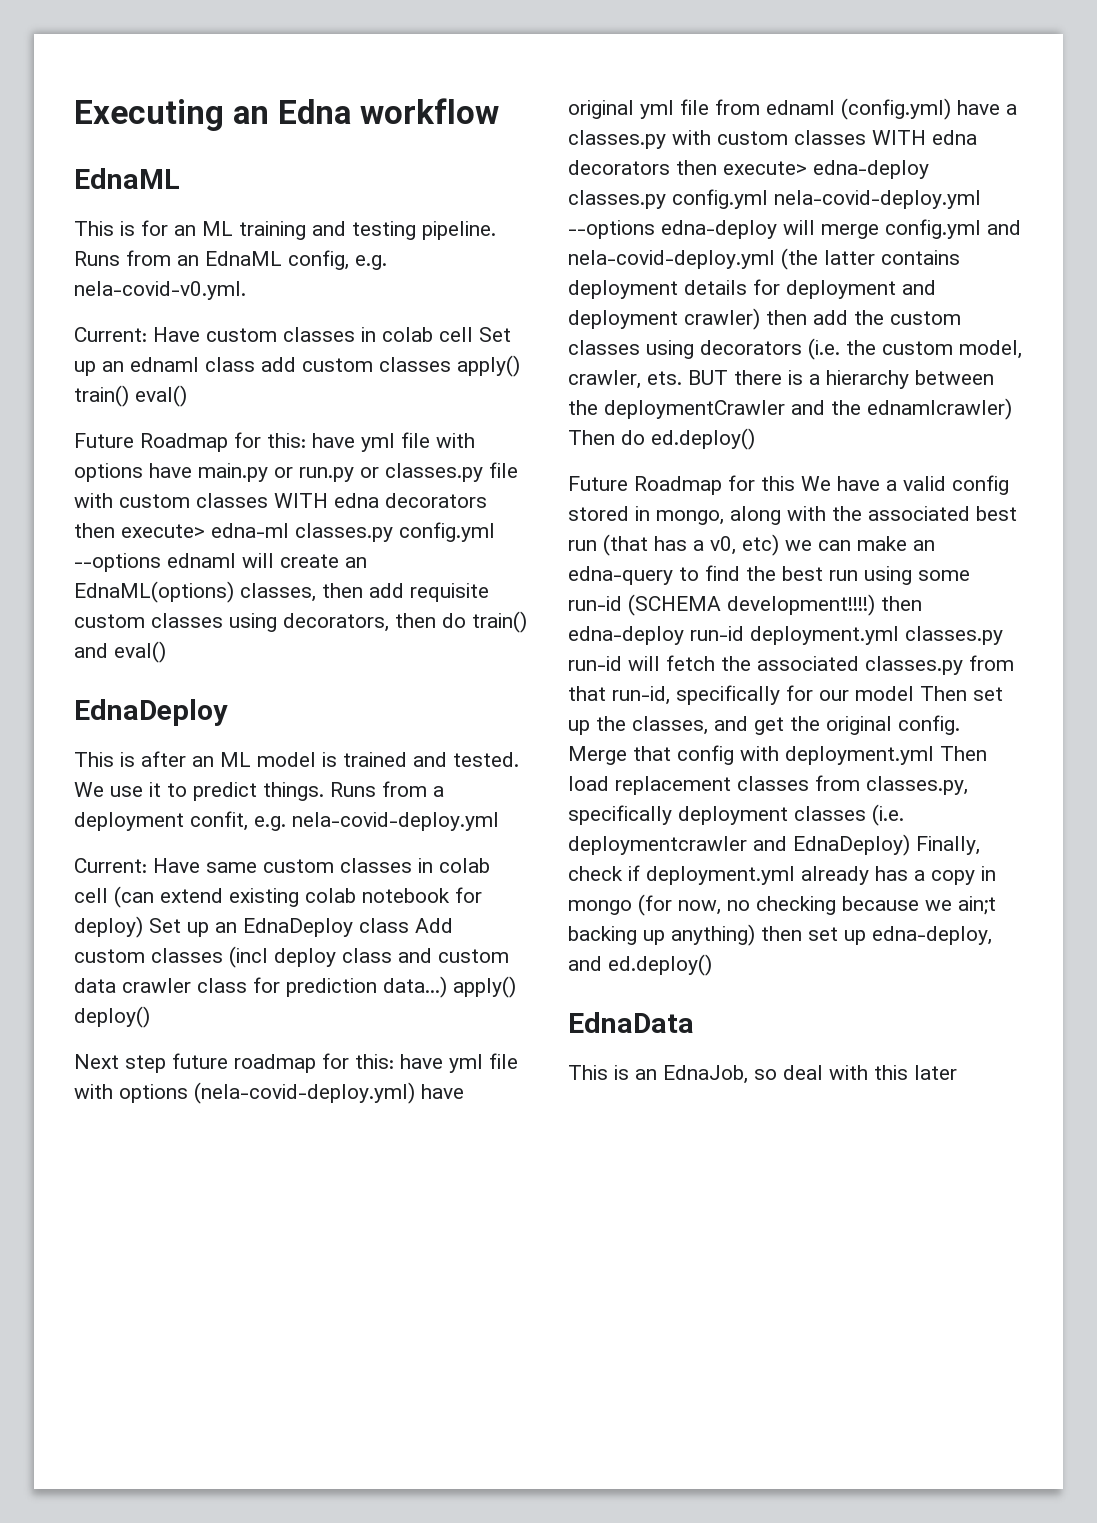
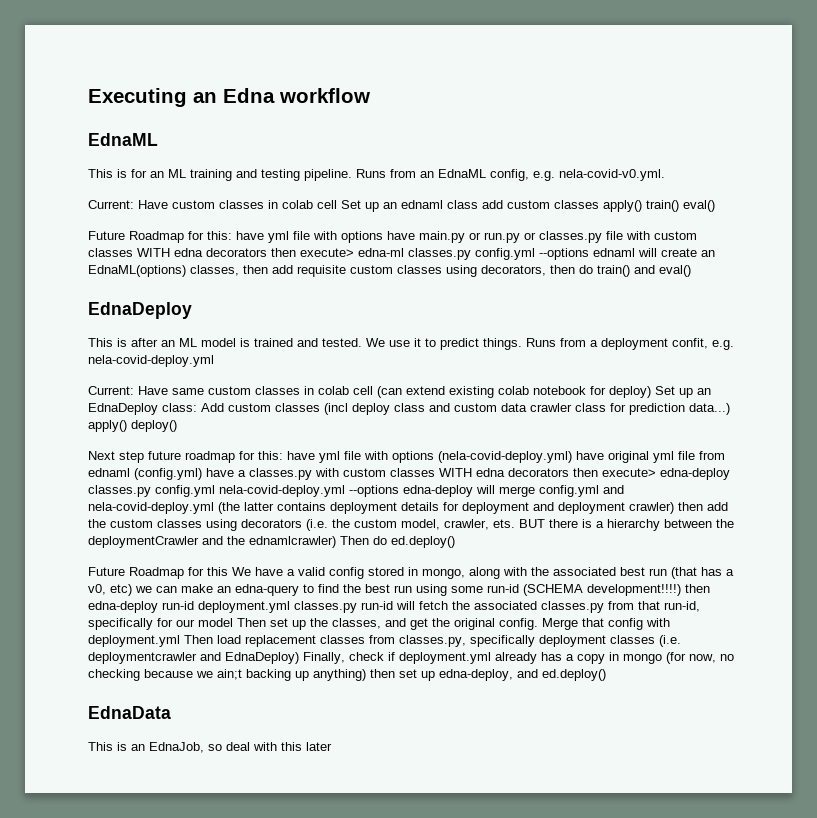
[359,918,409,933] class -> [162,403,197,412] class:

